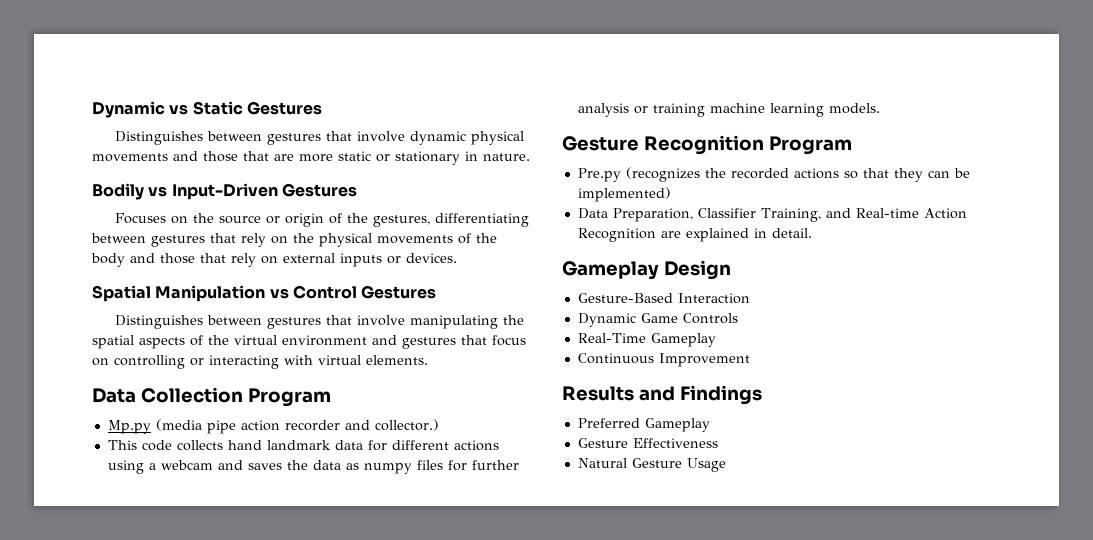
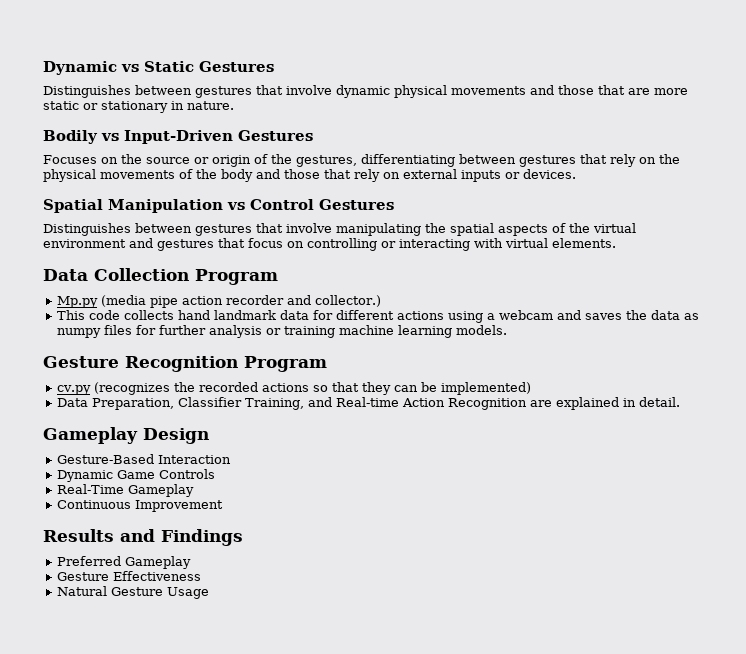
[577,168,621,182] Pre.py -> [56,385,91,395] cv.py

